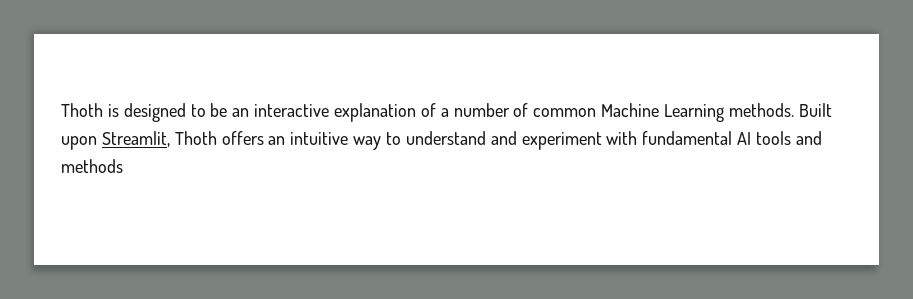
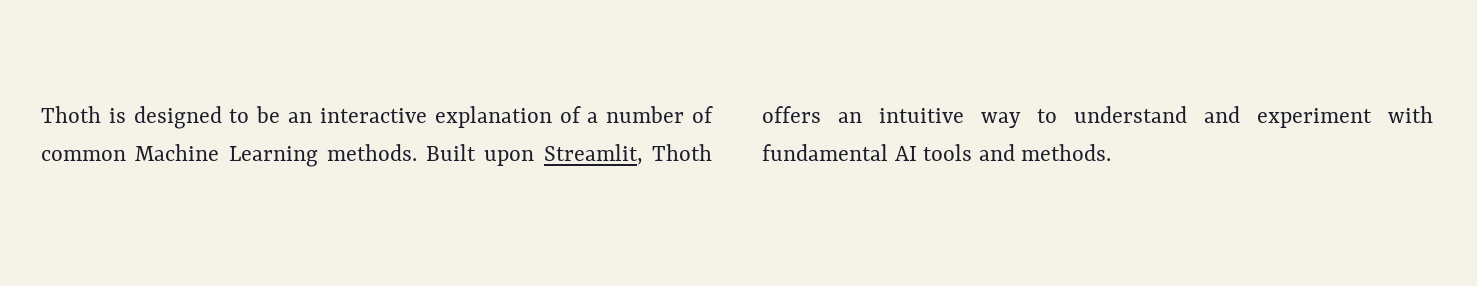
[61,159,123,173] methods -> [1021,144,1112,161] methods.

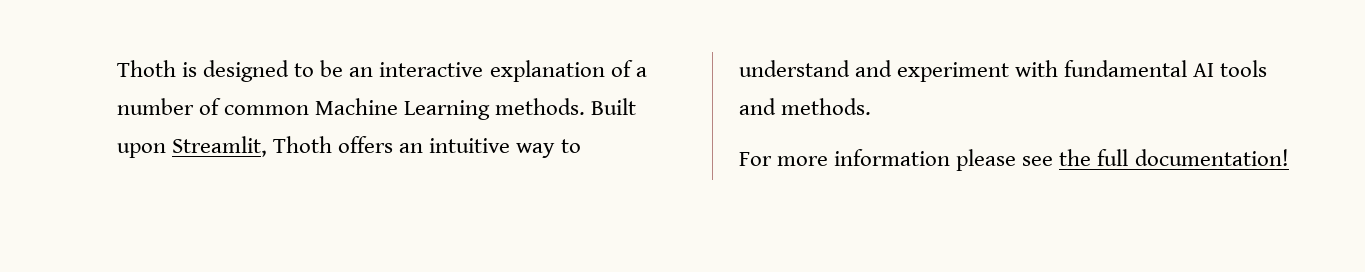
(1112, 152) none -> [739,149,1289,171] // For more information please see the full documentation!

